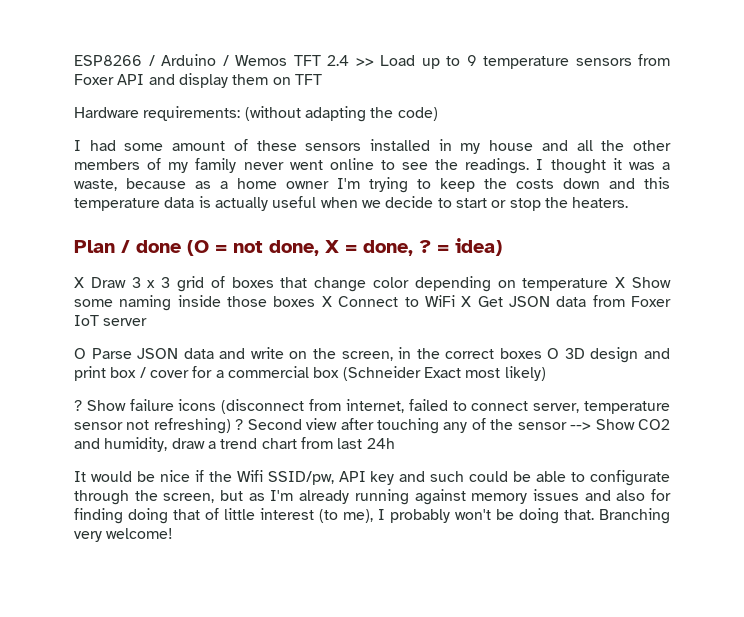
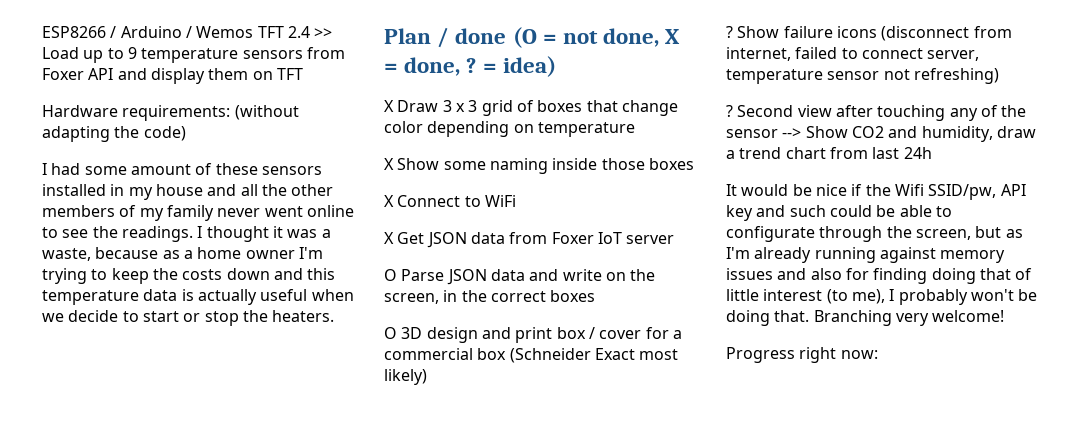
(609, 284) none -> (635, 129) //
(316, 301) none -> (694, 164) //
(455, 301) none -> (516, 201) //
(542, 353) none -> (596, 296) //
(231, 426) none -> (999, 76) //
(174, 533) none -> [726,347,878,363] // Progress right now:

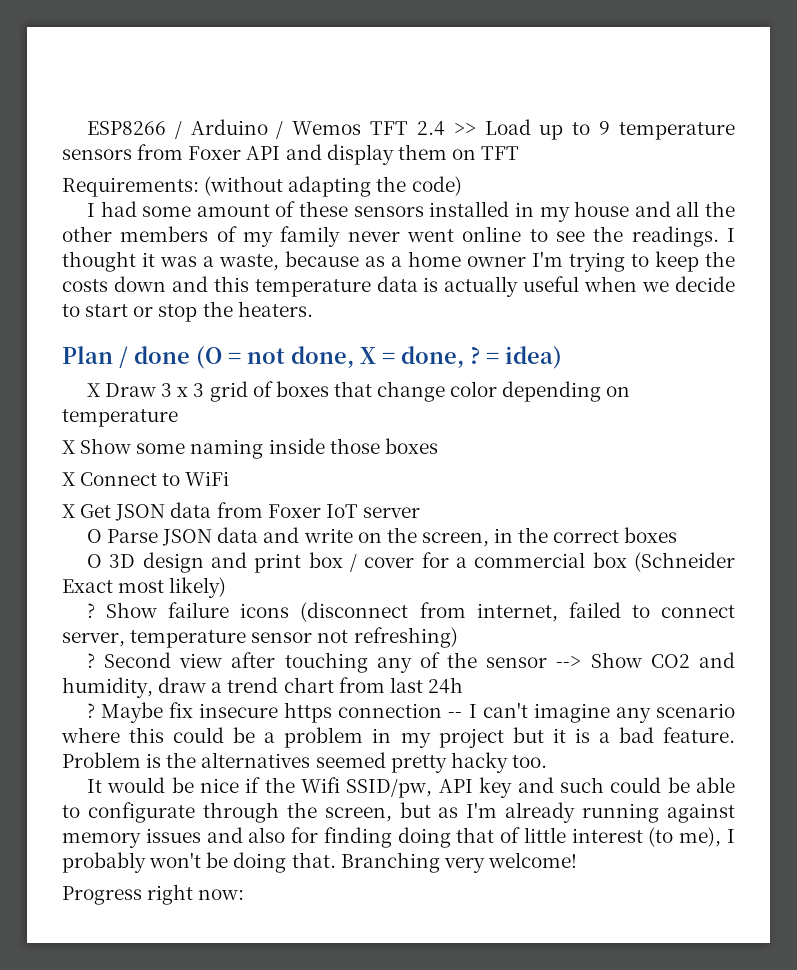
[42,105,231,121] Hardware requirements: -> [62,177,199,197] Requirements:
(932, 153) none -> [86,702,736,723] [61,727,735,748] [62,752,547,773] // ? Maybe fix insecure https connection -- I can't imagine any scenario where this could be a problem in my project but it is a bad feature. Problem is the alternatives seemed pretty hacky too.

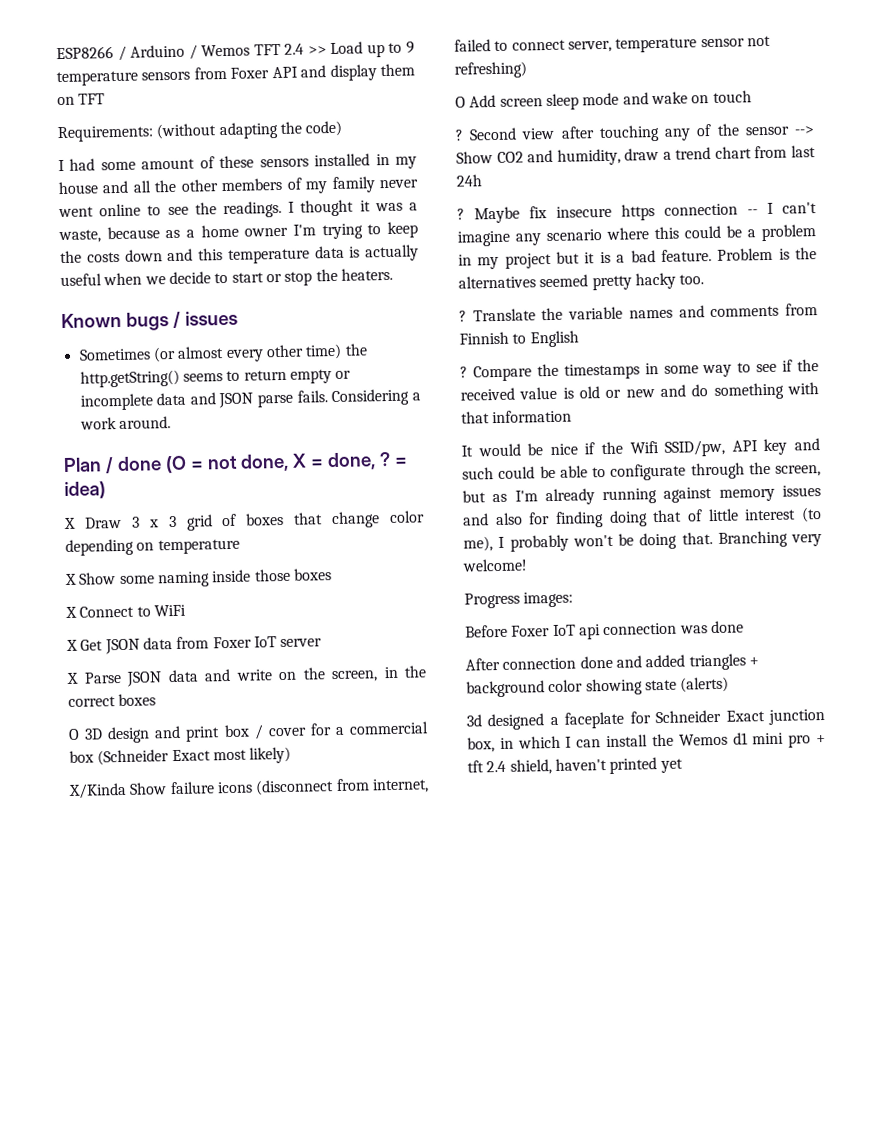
(313, 309) none -> [61,310,238,331] [78,343,368,363] [79,369,352,388] [79,388,421,411] [79,416,171,430] // Known bugs / issues // Sometimes (or almost every other time) the http.getString() seems to return empty or incomplete data and JSON parse fails. Considering a work around.
[86,529,102,543] O -> [66,672,79,684] X
[86,603,95,618] ? -> [68,782,127,799] X/Kinda
(458, 637) none -> [455,90,752,111] // O Add screen sleep mode and wake on touch
(547, 761) none -> [459,303,818,322] [459,330,579,348] [460,359,819,382] [460,382,819,401] [461,409,573,424] // ? Translate the variable names and comments from Finnish to English // ? Compare the timestamps in some way to see if the received value is old or new and do something with that information
[147,884,245,905] right now: -> [523,591,574,608] [465,620,744,640] [465,653,759,671] [466,676,730,698] [466,708,825,731] [467,732,826,753] [467,757,683,775] images: // Before Foxer IoT api connection was done // After connection done and added triangles + background color showing state (alerts) // 3d designed a faceplate for Schneider Exact junction box, in which I can install the Wemos d1 mini pro + tft 2.4 shield, haven't printed yet

